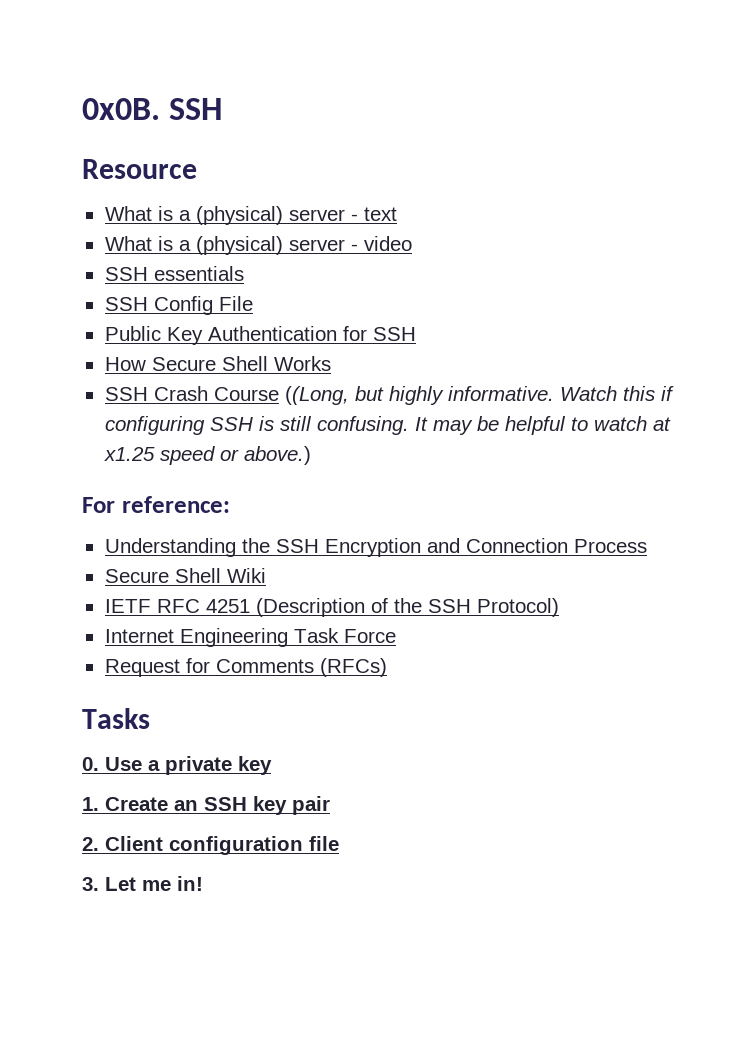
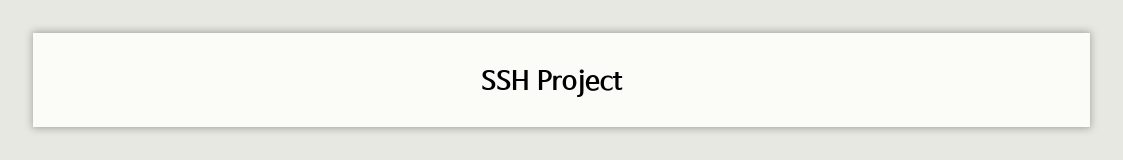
[82,98,223,120] [82,159,197,179] [104,206,397,225] [104,236,412,255] [104,266,244,281] [104,296,253,315] [104,326,416,345] [104,356,331,371] [104,386,674,405] [104,416,671,435] [103,446,311,465] [82,496,230,513] [104,538,647,557] [104,568,266,583] [104,598,559,617] [104,628,396,647] [104,658,387,677] [82,708,150,729] [82,756,272,775] [82,796,330,815] [82,836,339,855] [82,876,203,891] 0x0B. SSH // Resource // What is a (physical) server - text // What is a (physical) server - video // SSH essentials // SSH Config File // Public Key Authentication for SSH // How Secure Shell Works // SSH Crash Course ((Long, but highly informative. Watch this if configuring SSH is still confusing. It may be helpful to watch at x1.25 speed or above.) // For reference: // Understanding the SSH Encryption and Connection Process // Secure Shell Wiki // IETF RFC 4251 (Description of the SSH Protocol) // Internet Engineering Task Force // Request for Comments (RFCs) // Tasks // 0. Use a private key // 1. Create an SSH key pair // 2. Client configuration file // 3. Let me in! -> [481,69,623,98] SSH Project

